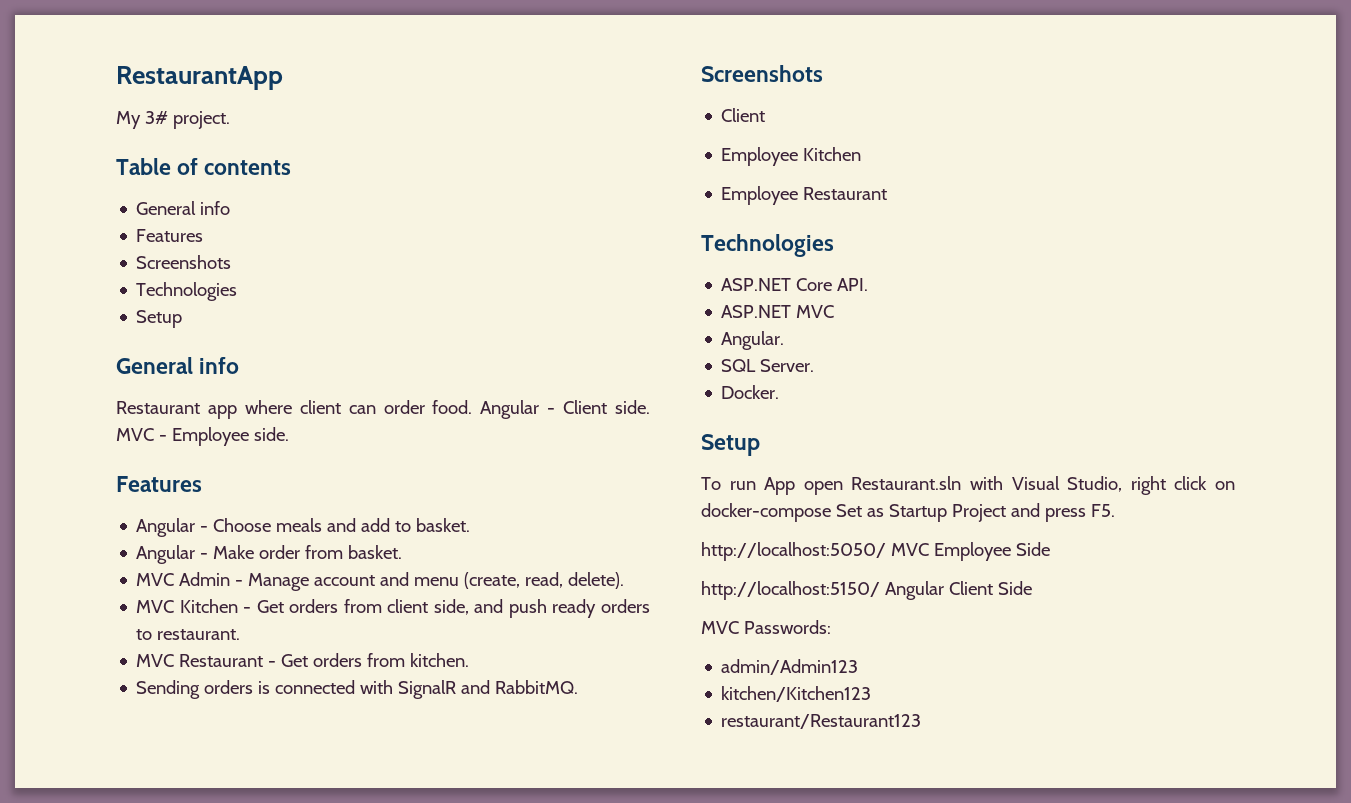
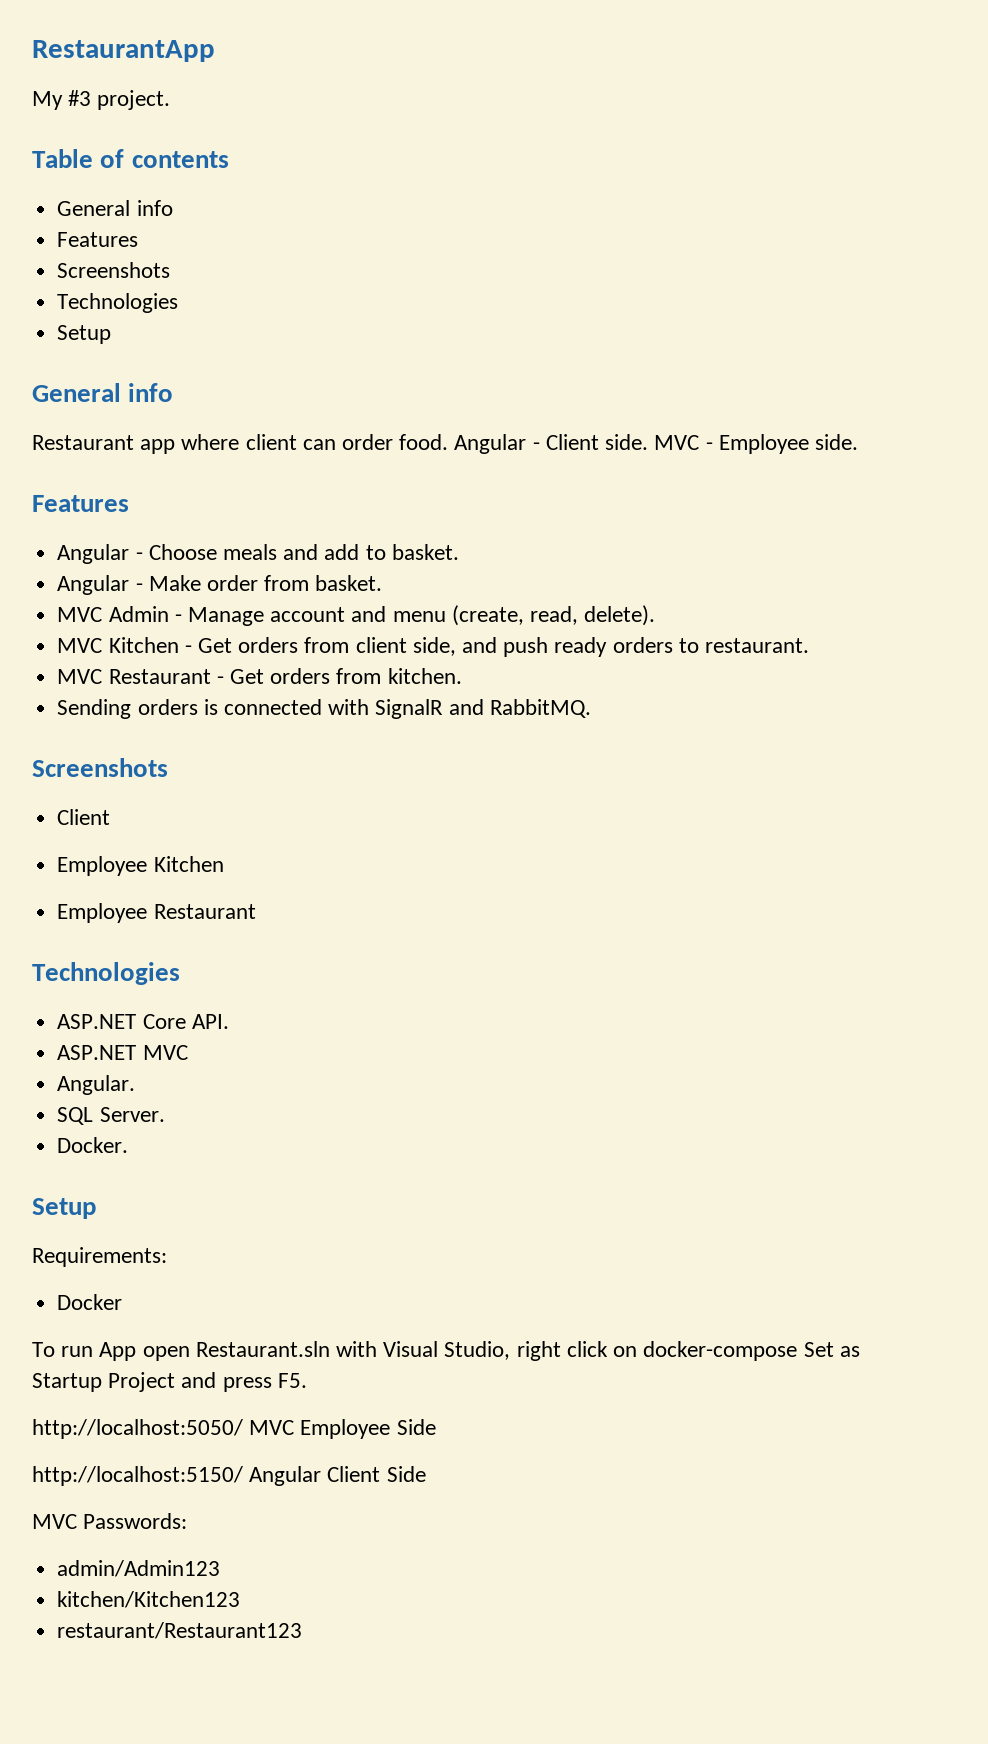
[144,111,168,124] 3# -> [68,90,92,106] #3
(760, 445) none -> [32,1247,167,1267] [57,1294,123,1310] // Requirements: // Docker

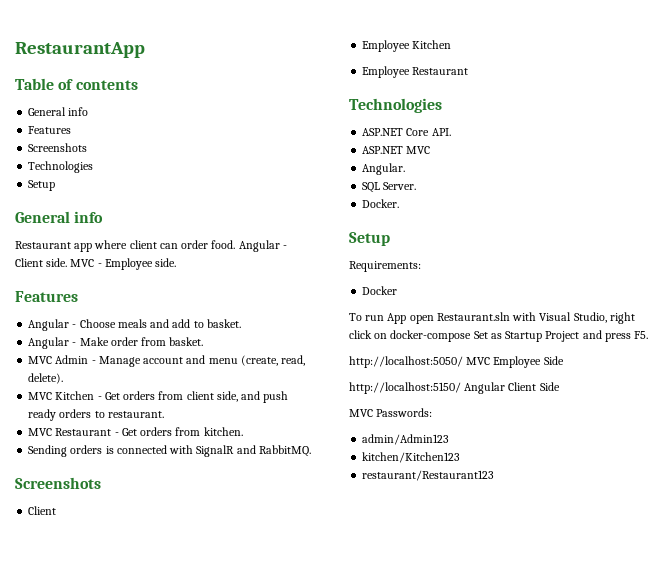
[32,90,171,110] // My #3 project. -> (145, 50) none

